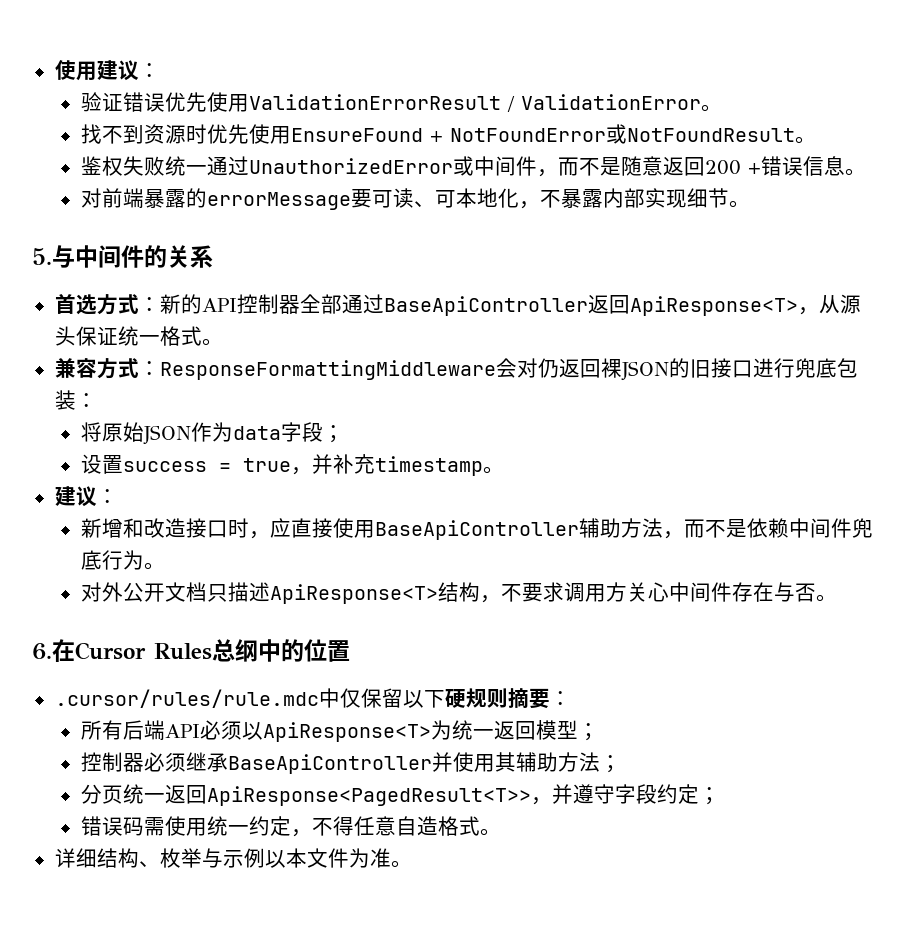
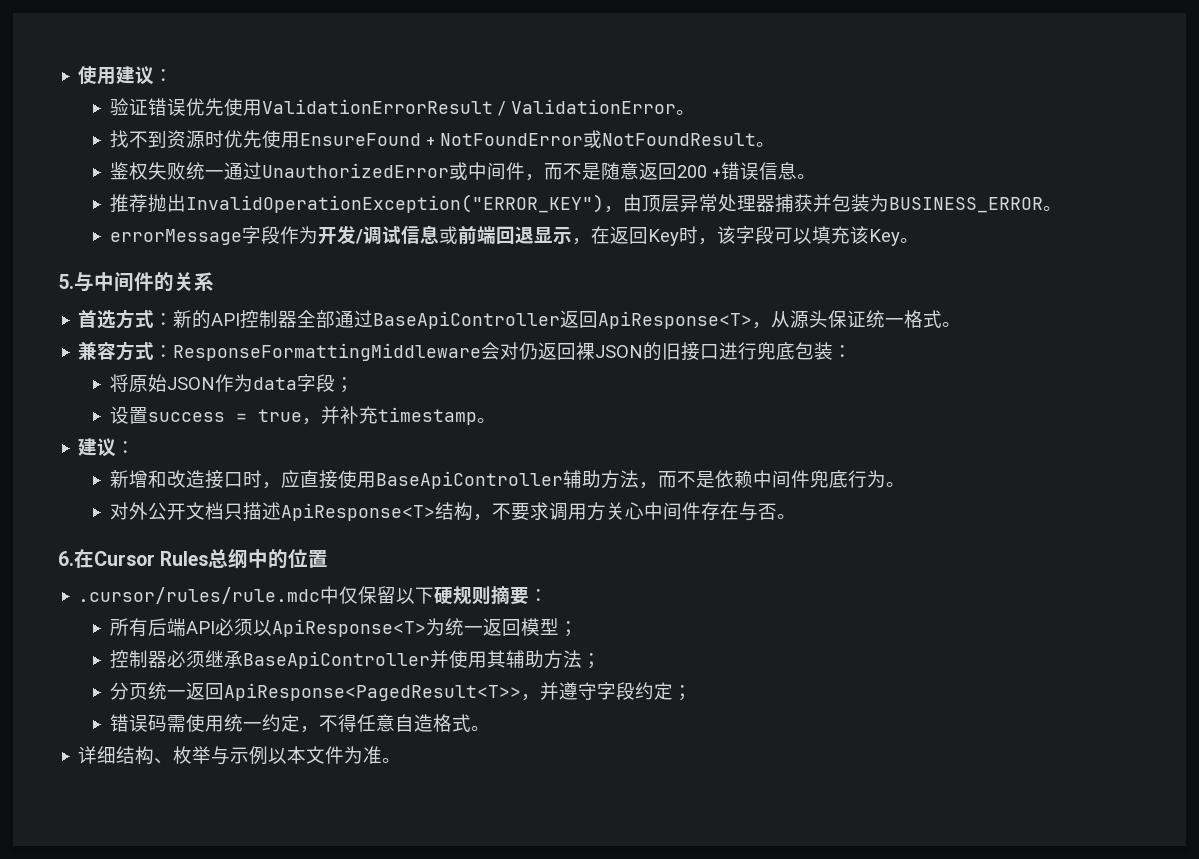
[80,188,729,210] 对前端暴露的errorMessage要可读、可本地化，不暴露内部实现细节 -> [109,194,1062,213] [109,225,900,246] 推荐抛出InvalidOperationException("ERROR_KEY")，由顶层异常处理器捕获并包装为BUSINESS_ERROR。 // errorMessage字段作为开发/调试信息或前端回退显示，在返回Key时，该字段可以填充该Key

